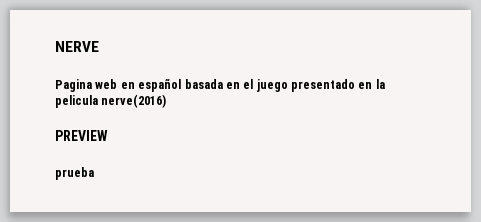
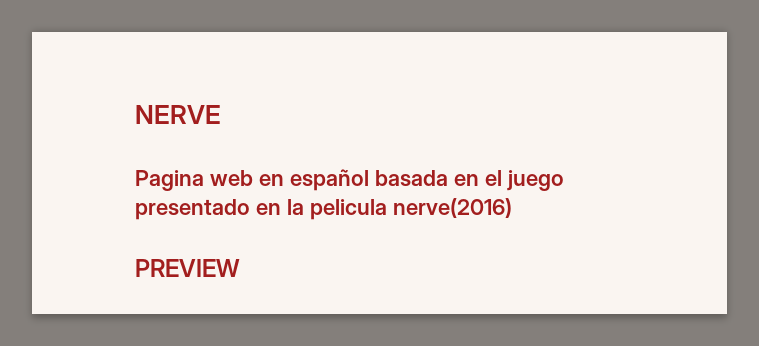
[55,167,94,180] // prueba -> (240, 268) none

